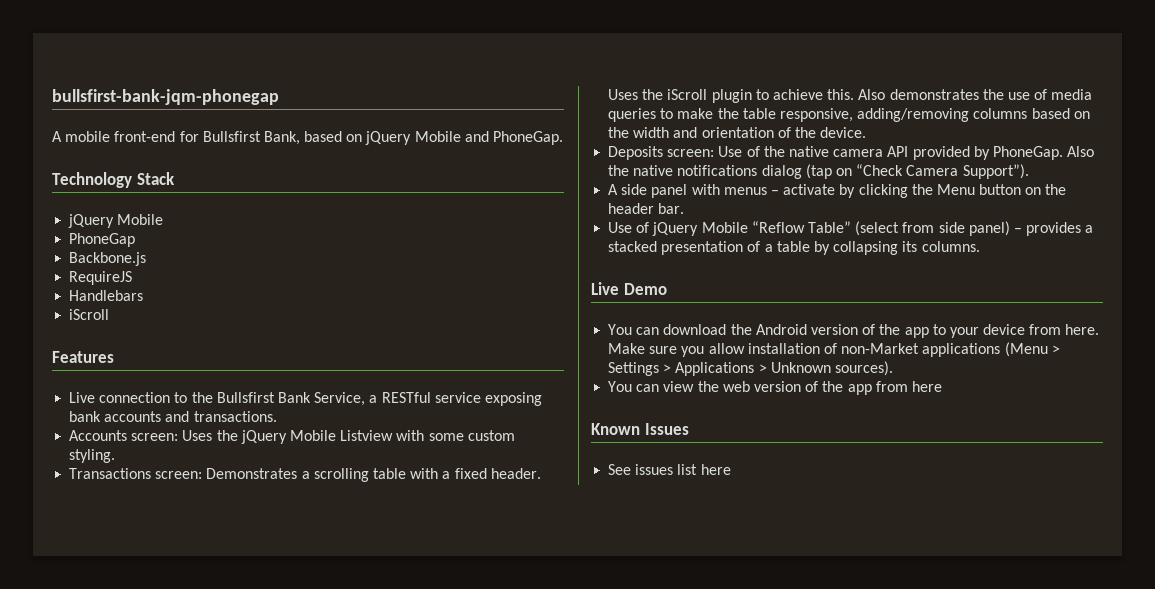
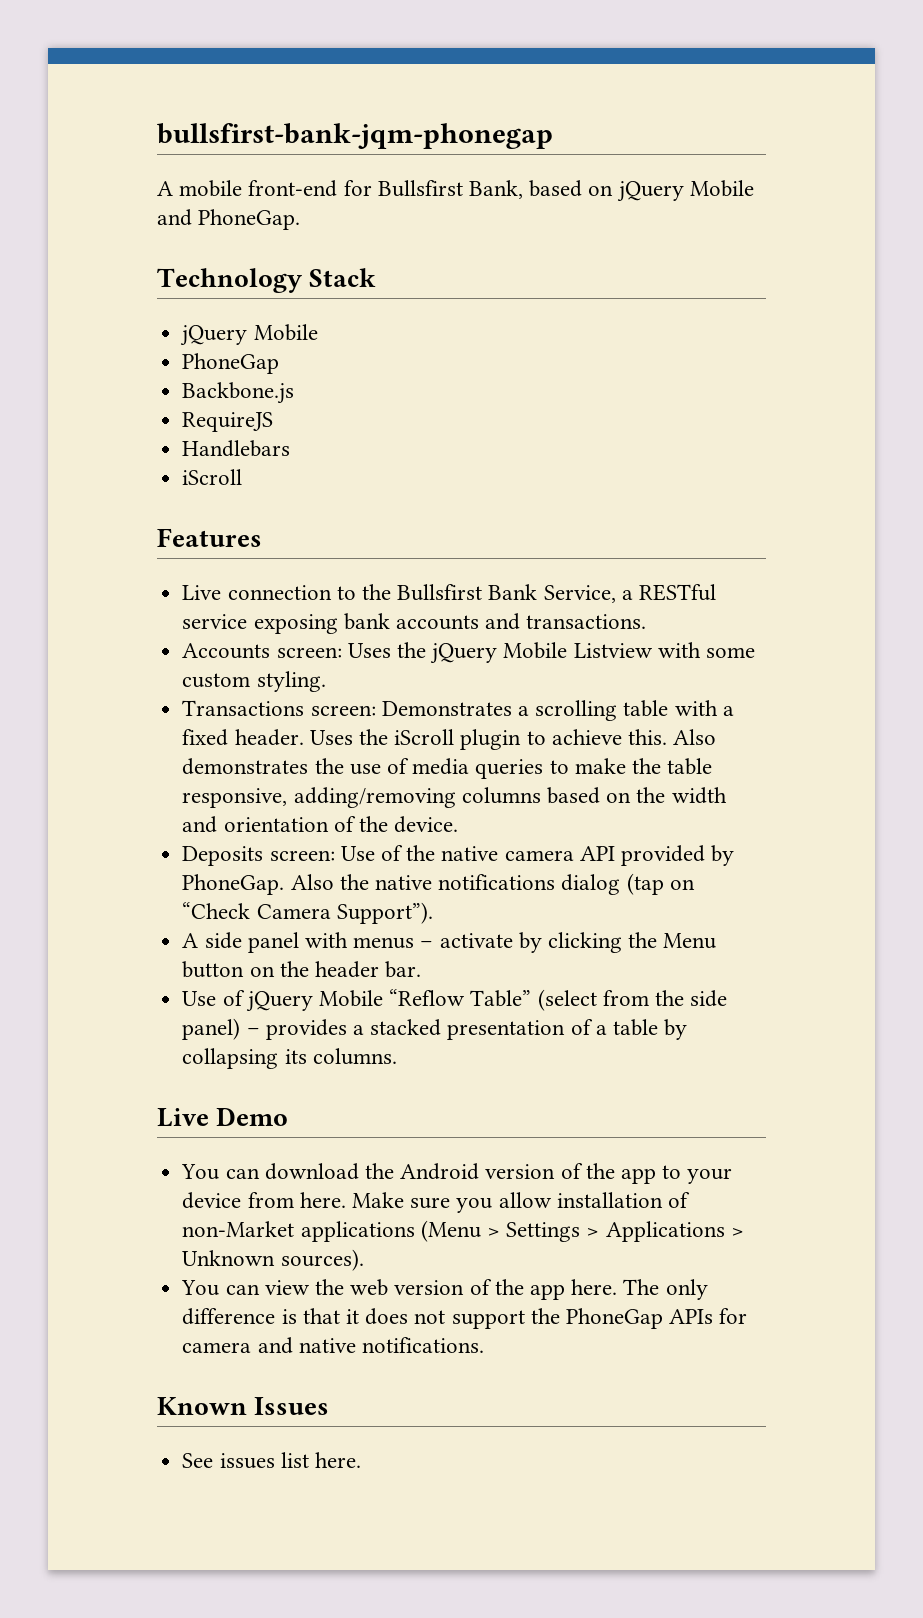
(935, 227) none -> [654,990,684,1006] the
[875,381,942,392] from here -> [571,1279,708,1300] [182,1308,748,1329] [182,1337,484,1354] here. The only difference is that it does not support the PhoneGap APIs for camera and native notifications.
[700,464,731,475] here -> [314,1452,361,1468] here.

